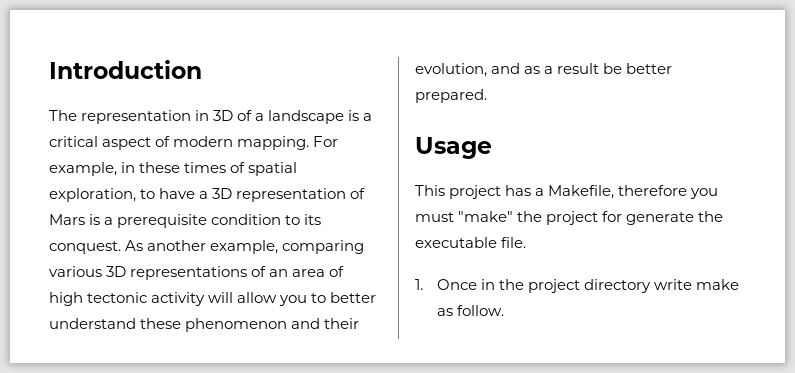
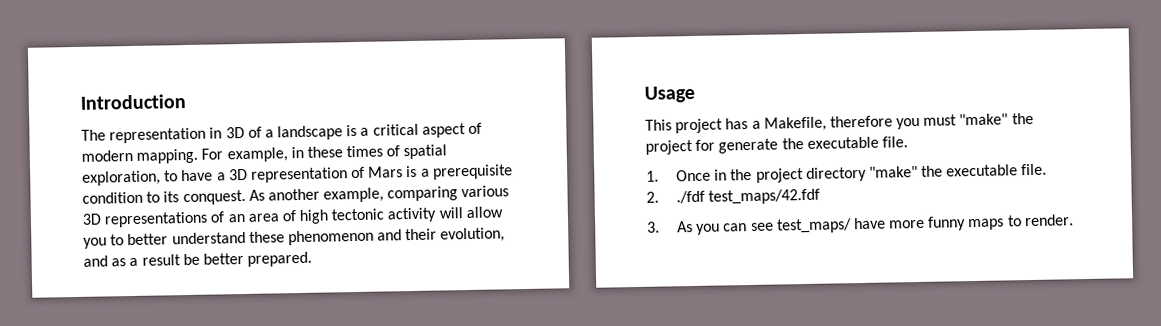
[653,279,740,290] [436,305,504,316] write make as follow. -> [868,163,1048,178] [646,188,821,205] [647,214,1074,235] "make" the executable file. // 2. ./fdf test_maps/42.fdf // 3. As you can see test_maps/ have more funny maps to render.

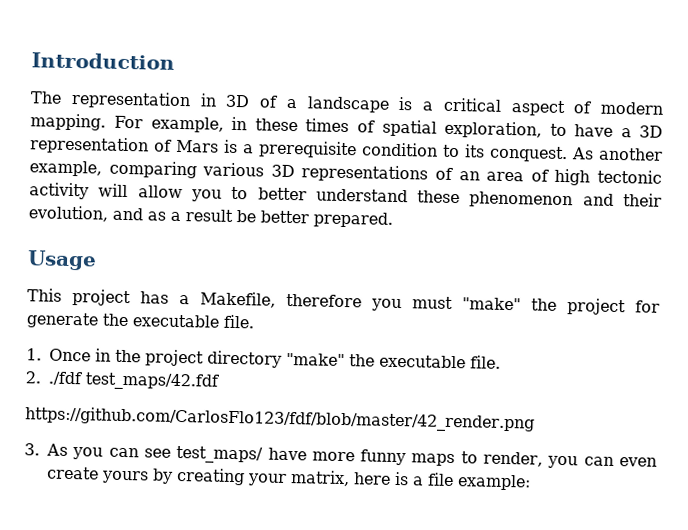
(821, 196) none -> [25,406,535,433] // https://github.com/CarlosFlo123/fdf/blob/master/42_render.png
[1023,214,1074,227] render. -> [483,451,658,469] [47,466,531,491] render, you can even create yours by creating your matrix, here is a file example:

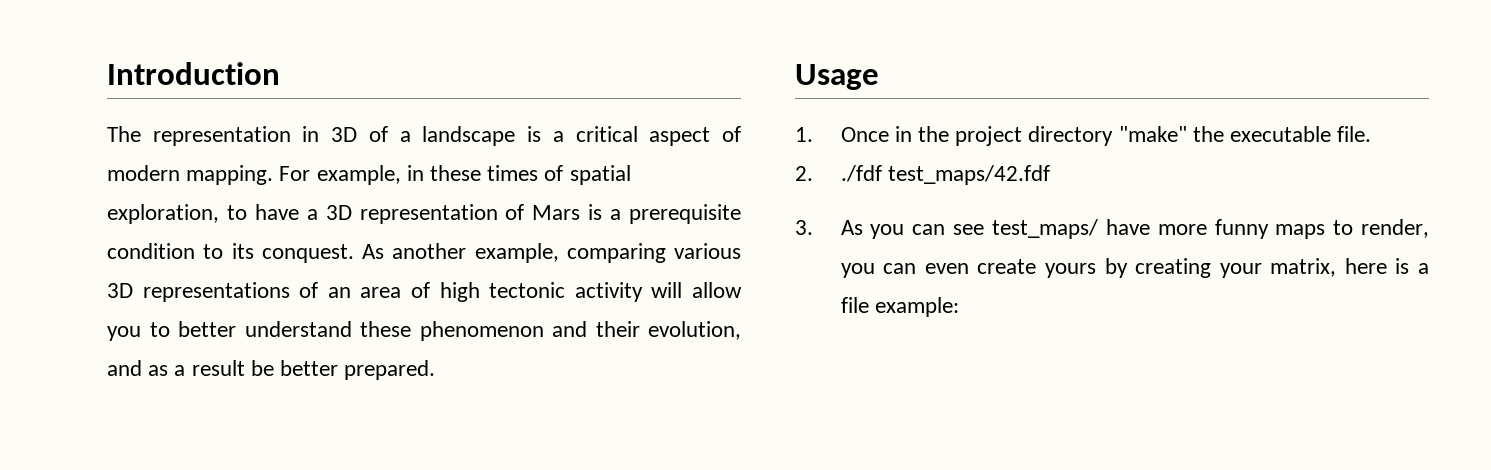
[27,288,660,316] [26,312,255,329] // This project has a Makefile, therefore you must "make" the project for generate the executable file. -> (879, 77) none
[25,406,535,433] // https://github.com/CarlosFlo123/fdf/blob/master/42_render.png -> (1050, 175) none

